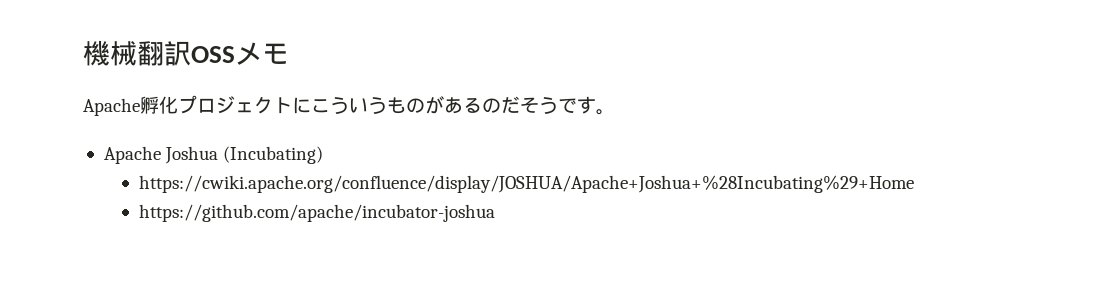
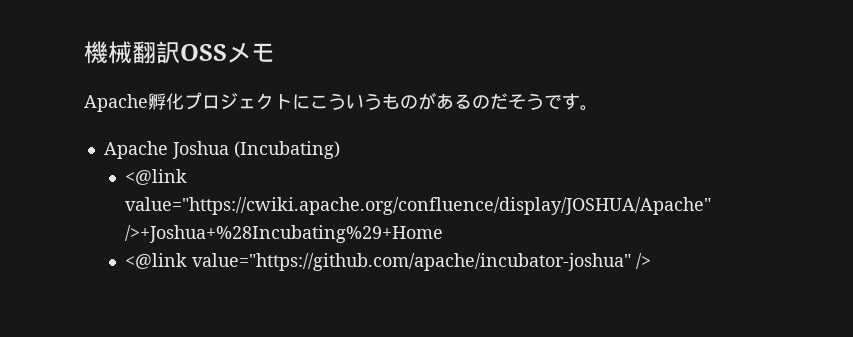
[139,175,915,193] [139,204,496,222] https://cwiki.apache.org/confluence/display/JOSHUA/Apache+Joshua+%28Incubating%29+Home // https://github.com/apache/incubator-joshua -> [124,169,187,185] [124,197,711,215] [124,225,443,243] [124,253,651,271] <@link value="https://cwiki.apache.org/confluence/display/JOSHUA/Apache" />+Joshua+%28Incubating%29+Home // <@link value="https://github.com/apache/incubator-joshua" />

